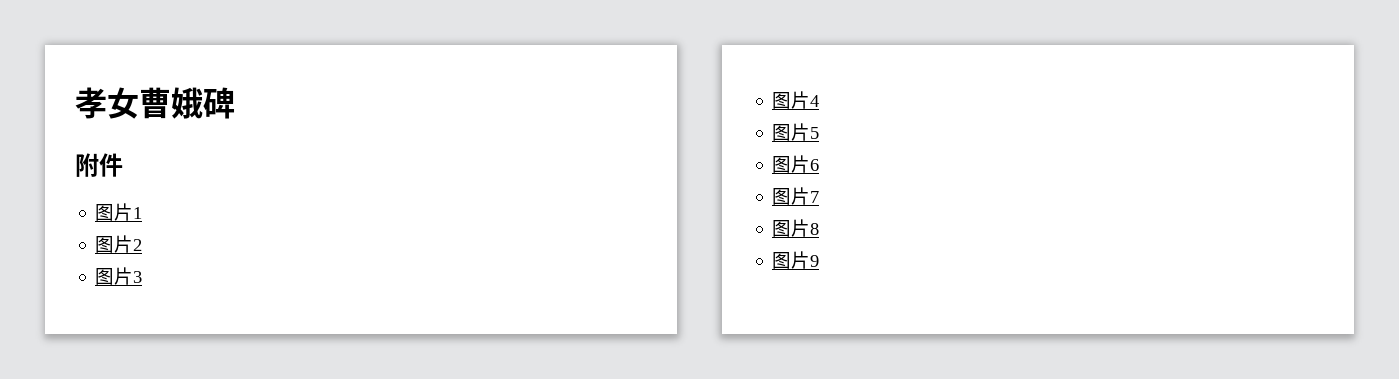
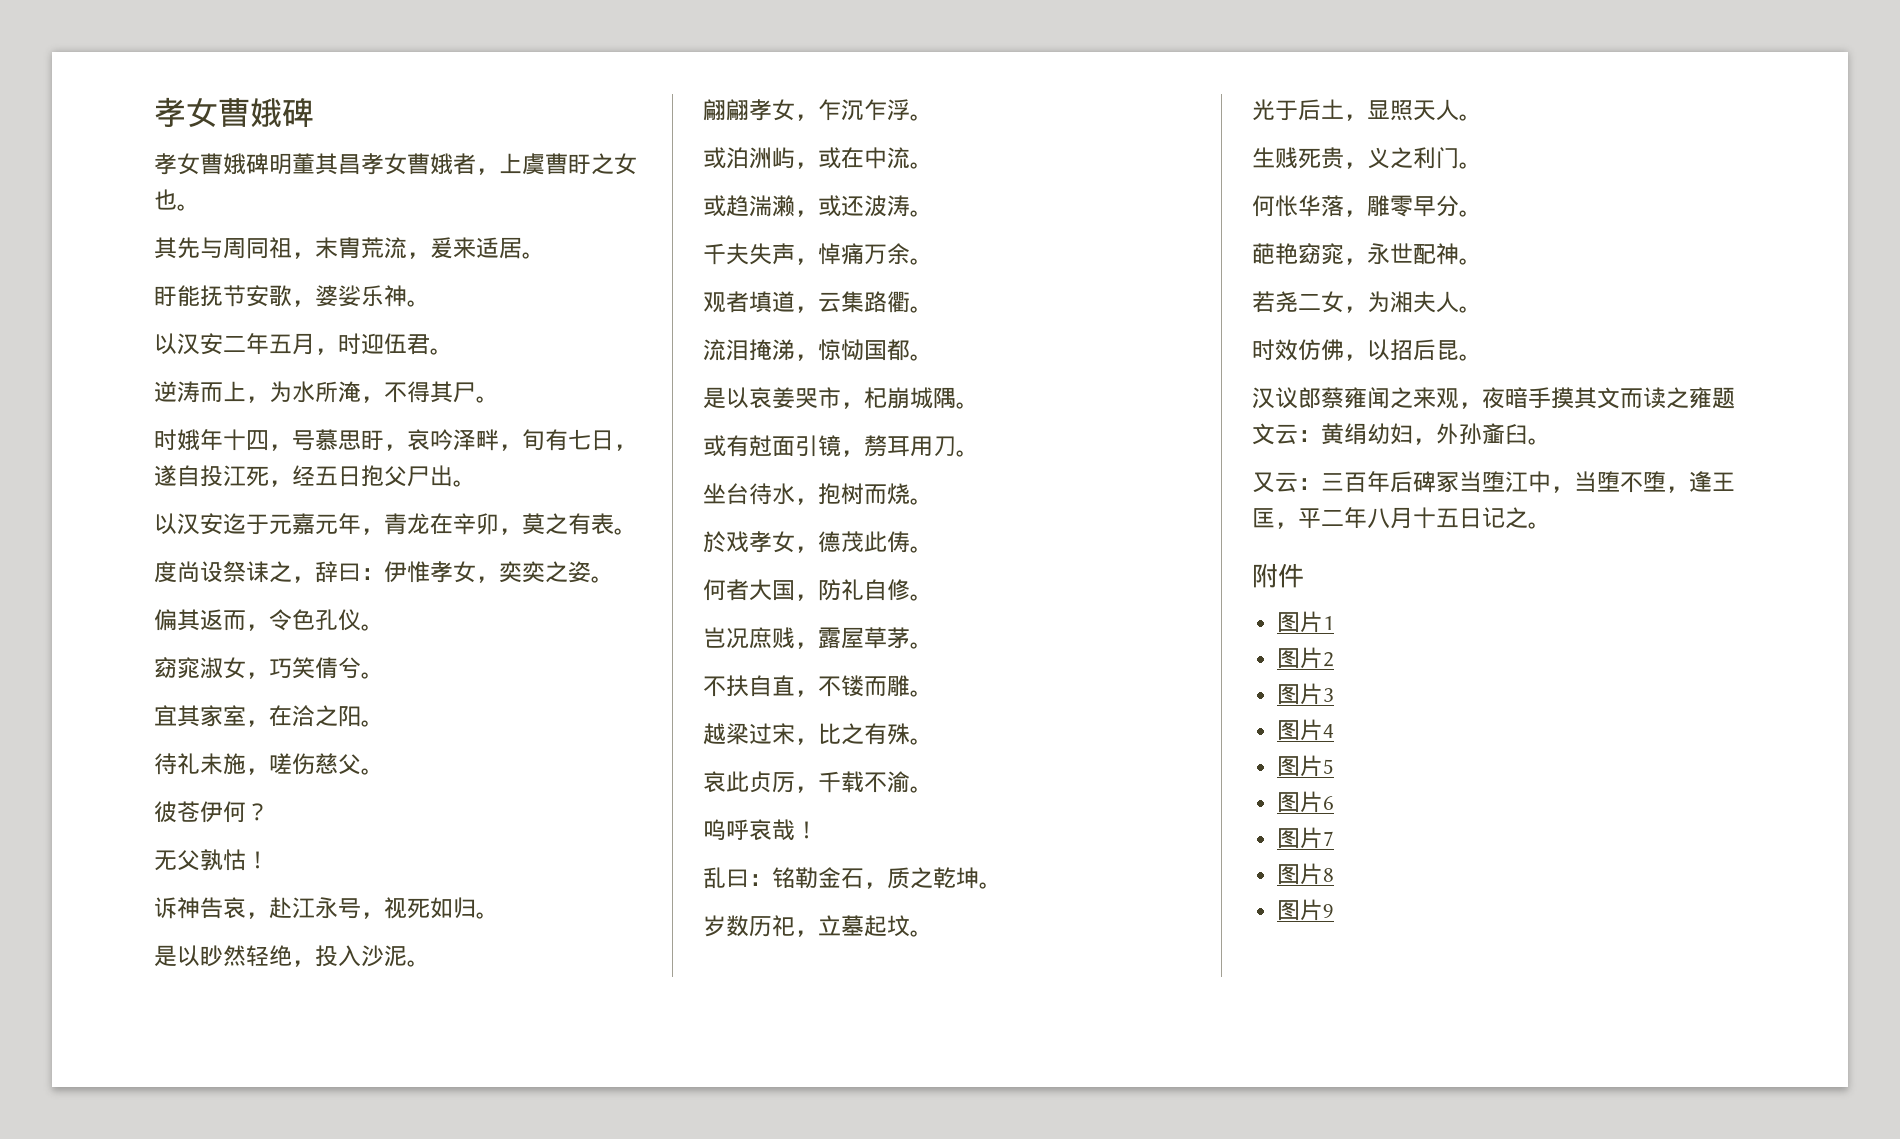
[75,87,235,119] 孝女曹娥碑 -> [154,97,314,127] [154,153,637,175] [154,189,200,211] [154,237,545,259] [154,285,430,307] [154,333,453,355] [154,381,499,403] [154,429,637,451] [154,465,476,487] [154,513,637,535] [154,561,614,583] [154,609,384,631] [154,657,384,679] [154,705,384,727] [154,753,384,775] [154,801,269,823] [154,849,269,871] [154,897,499,919] [154,945,430,967] [703,99,933,121] [703,147,933,169] [703,195,933,217] [703,243,933,265] [703,291,933,313] [703,339,933,361] [703,387,979,409] [703,435,979,457] [703,483,933,505] [703,531,933,553] [703,579,933,601] [703,627,933,649] [703,675,933,697] [703,723,933,745] [703,771,933,793] [703,819,818,841] [703,867,1002,889] [703,915,933,937] [1252,99,1482,121] [1252,147,1482,169] [1252,195,1482,217] [1252,243,1482,265] [1252,291,1482,313] [1252,339,1482,361] [1252,387,1735,409] [1252,423,1551,445] [1252,471,1735,493] [1252,507,1551,529] 孝女曹娥碑 // 孝女曹娥碑明董其昌孝女曹娥者，上虞曹盱之女也。 // 其先与周同祖，末胄荒流，爰来适居。 // 盱能抚节安歌，婆娑乐神。 // 以汉安二年五月，时迎伍君。 // 逆涛而上，为水所淹，不得其尸。 // 时娥年十四，号慕思盱，哀吟泽畔，旬有七日，遂自投江死，经五日抱父尸出。 // 以汉安迄于元嘉元年，青龙在辛卯，莫之有表。 // 度尚设祭诔之，辞曰：伊惟孝女，奕奕之姿。 // 偏其返而，令色孔仪。 // 窈窕淑女，巧笑倩兮。 // 宜其家室，在洽之阳。 // 待礼未施，嗟伤慈父。 // 彼苍伊何？ // 无父孰怙！ // 诉神告哀，赴江永号，视死如归。 // 是以眇然轻绝，投入沙泥。 // 翩翩孝女，乍沉乍浮。 // 或泊洲屿，或在中流。 // 或趋湍濑，或还波涛。 // 千夫失声，悼痛万余。 // 观者填道，云集路衢。 // 流泪掩涕，惊恸国都。 // 是以哀姜哭市，杞崩城隅。 // 或有尅面引镜，剺耳用刀。 // 坐台待水，抱树而烧。 // 於戏孝女，德茂此俦。 // 何者大国，防礼自修。 // 岂况庶贱，露屋草茅。 // 不扶自直，不镂而雕。 // 越梁过宋，比之有殊。 // 哀此贞厉，千载不渝。 // 呜呼哀哉！ // 乱曰：铭勒金石，质之乾坤。 // 岁数历祀，立墓起坟。 // 光于后土，显照天人。 // 生贱死贵，义之利门。 // 何怅华落，雕零早分。 // 葩艳窈窕，永世配神。 // 若尧二女，为湘夫人。 // 时效仿佛，以招后昆。 // 汉议郎蔡雍闻之来观，夜暗手摸其文而读之雍题文云：黄绢幼妇，外孙齑臼。 // 又云：三百年后碑冢当堕江中，当堕不堕，逢王匡，平二年八月十五日记之。

